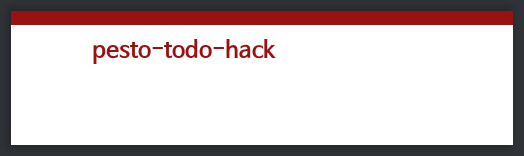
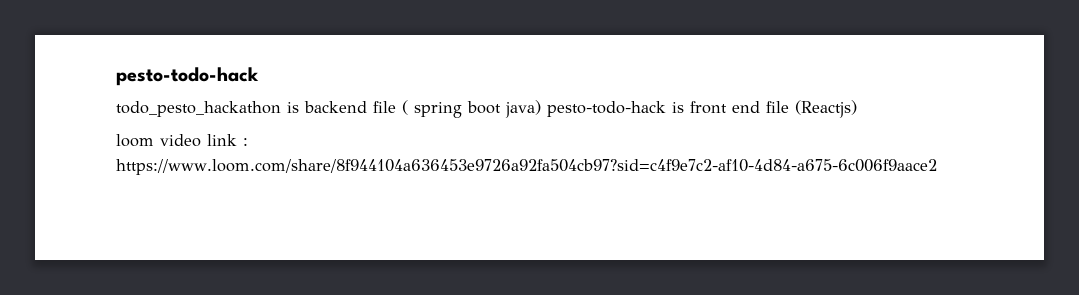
[92,39,276,64] pesto-todo-hack -> [116,67,259,86] [116,100,857,118] [116,134,248,147] [116,159,937,175] pesto-todo-hack // todo_pesto_hackathon is backend file ( spring boot java) pesto-todo-hack is front end file (Reactjs) // loom video link : https://www.loom.com/share/8f944104a636453e9726a92fa504cb97?sid=c4f9e7c2-af10-4d84-a675-6c006f9aace2

